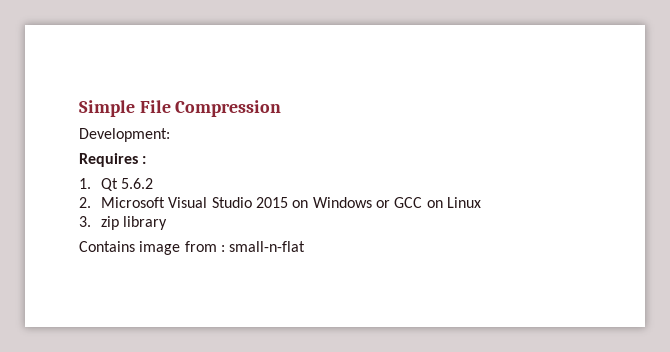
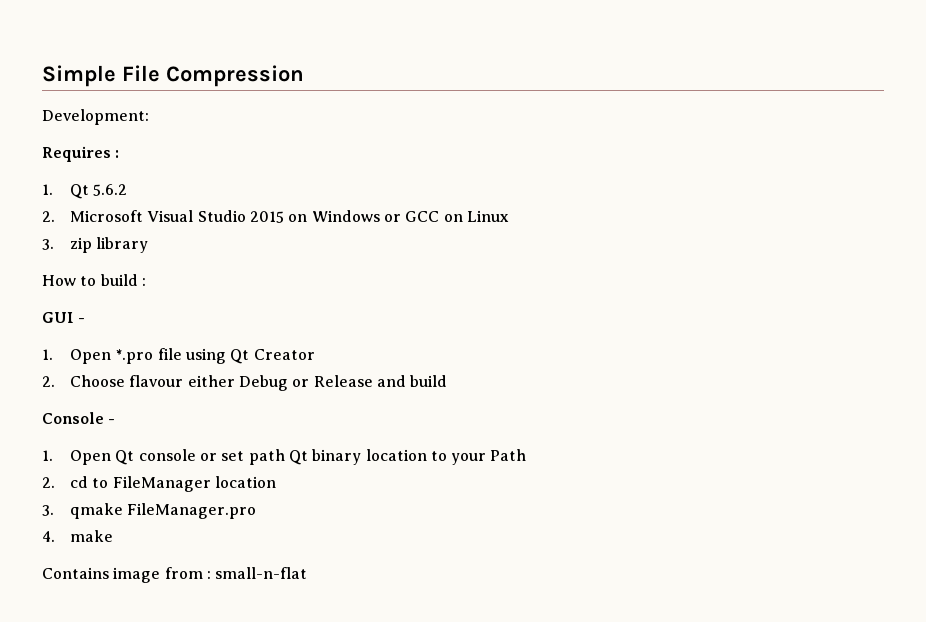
(168, 223) none -> [42,274,146,286] [42,312,86,323] [42,348,315,364] [42,375,448,391] [42,412,116,424] [42,449,527,465] [42,476,276,492] [42,503,257,519] [42,530,113,542] // How to build : // GUI - // 1. Open *.pro file using Qt Creator // 2. Choose flavour either Debug or Release and build // Console - // 1. Open Qt console or set path Qt binary location to your Path // 2. cd to FileManager location // 3. qmake FileManager.pro // 4. make

